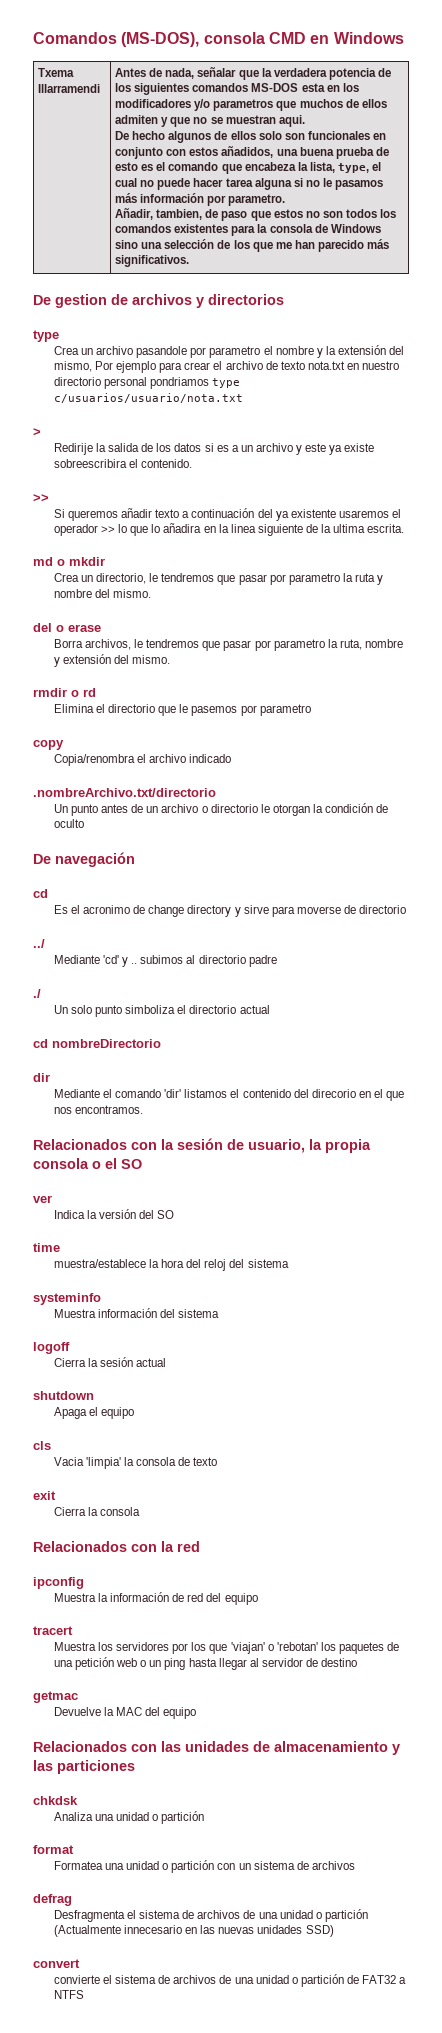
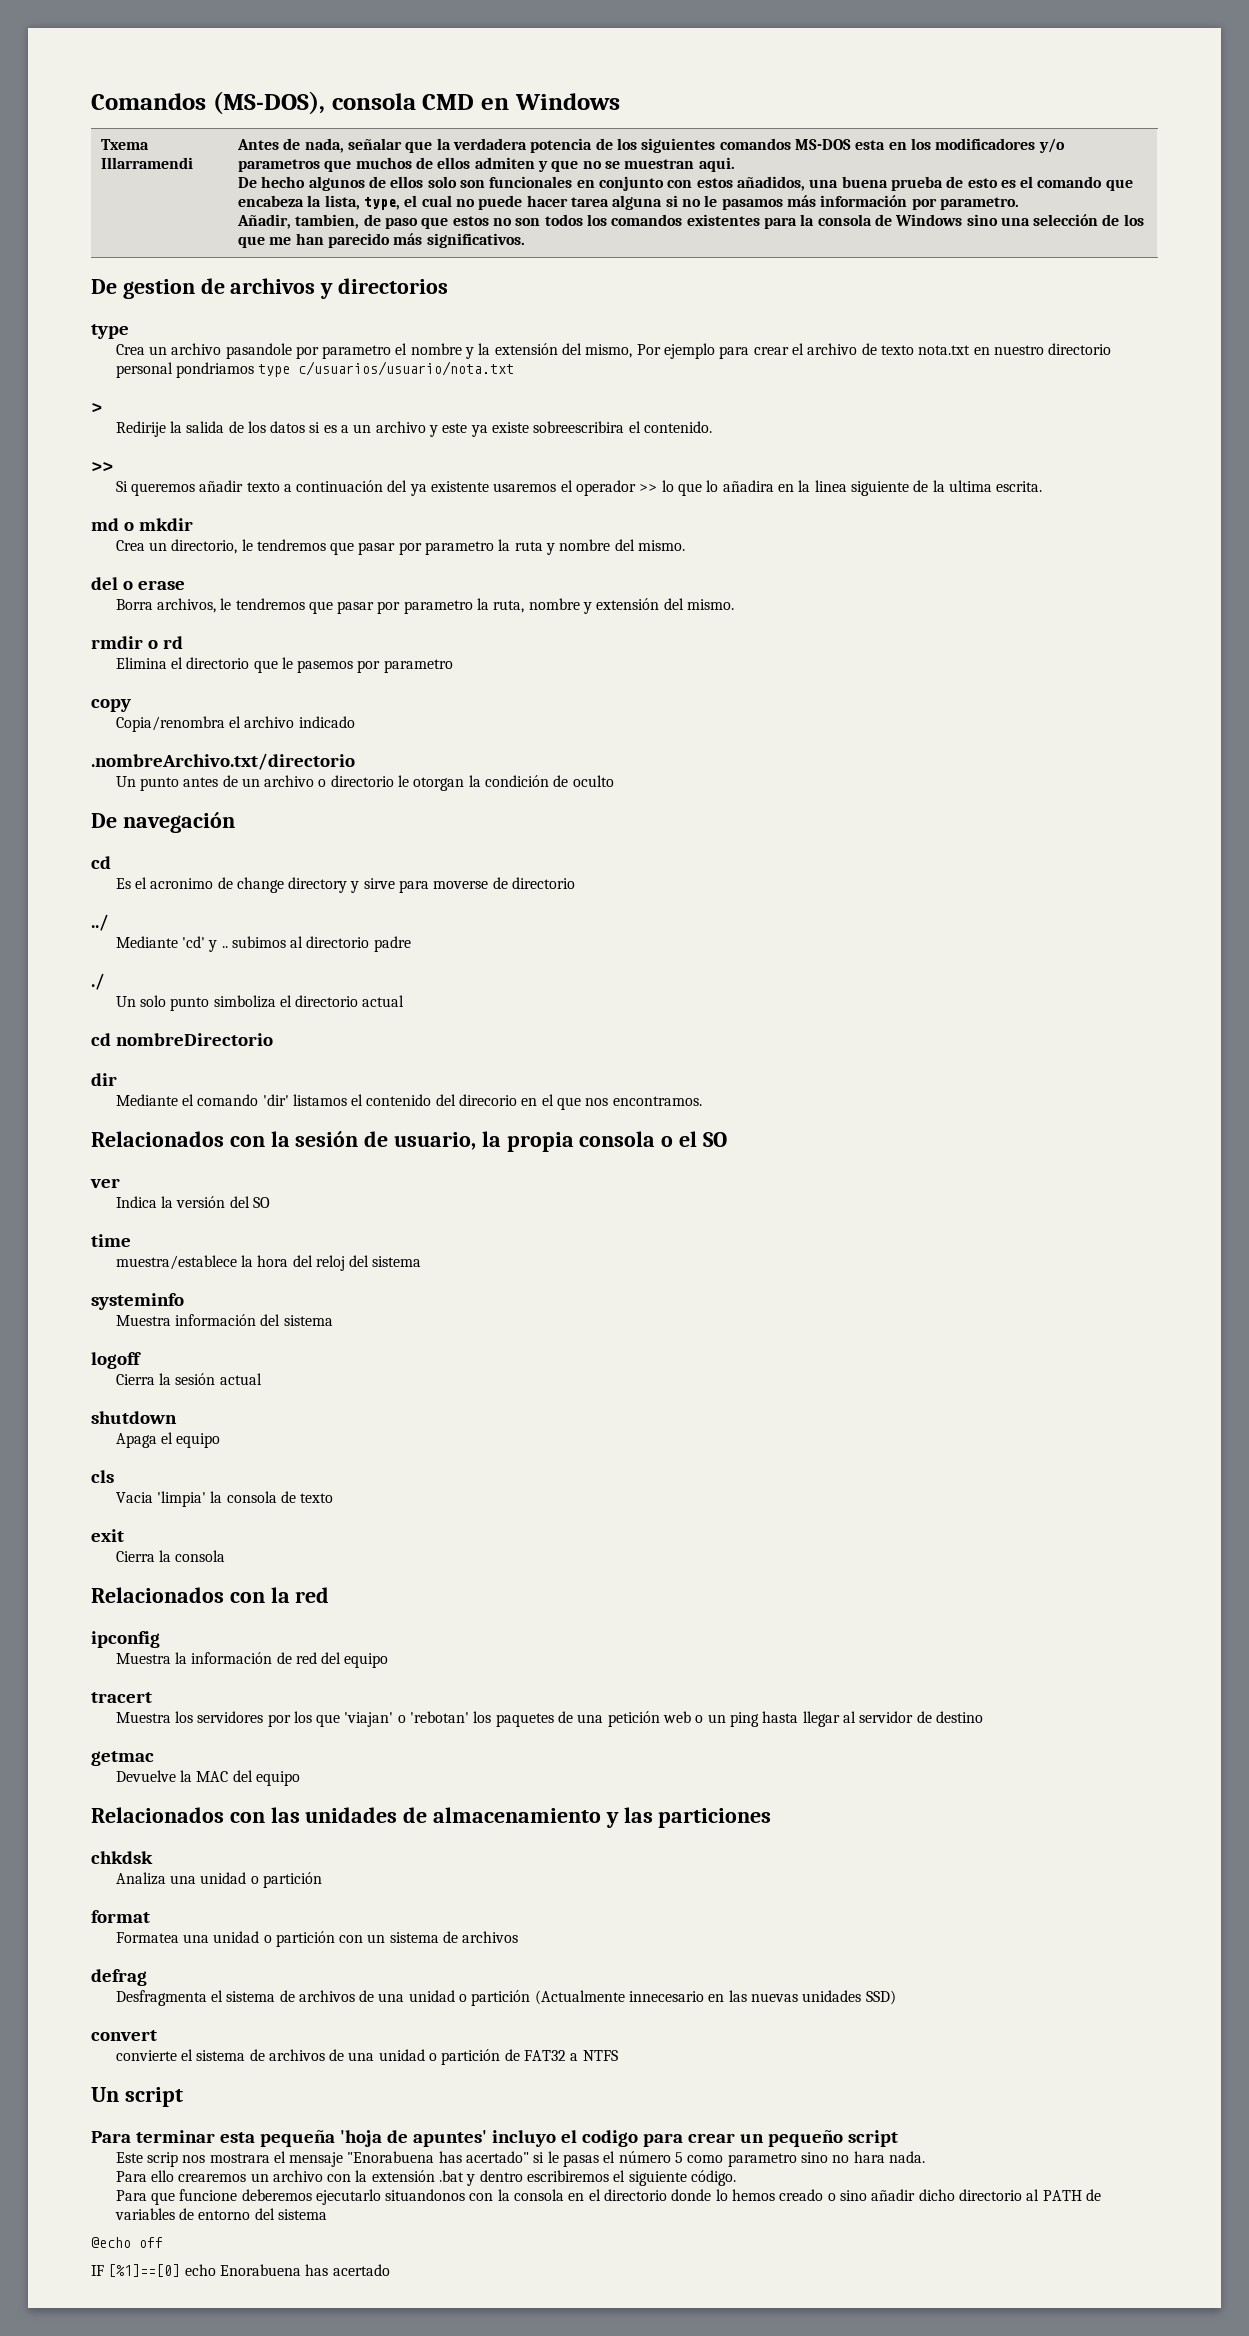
(84, 1994) none -> [91,2087,183,2107] [91,2130,898,2147] [115,2151,925,2167] [115,2170,737,2186] [115,2189,1101,2205] [114,2208,327,2220] [91,2237,163,2248] [91,2264,390,2277] // Un script // Para terminar esta pequeña 'hoja de apuntes' incluyo el codigo para crear un pequeño script // Este scrip nos mostrara el mensaje "Enorabuena has acertado" si le pasas el número 5 como parametro sino no hara nada. // Para ello crearemos un archivo con la extensión .bat y dentro escribiremos el siguiente código. // Para que funcione deberemos ejecutarlo situandonos con la consola en el directorio donde lo hemos creado o sino añadir dicho directorio al PATH de variables de entorno del sistema // @echo off // IF [%1]==[0] echo Enorabuena has acertado

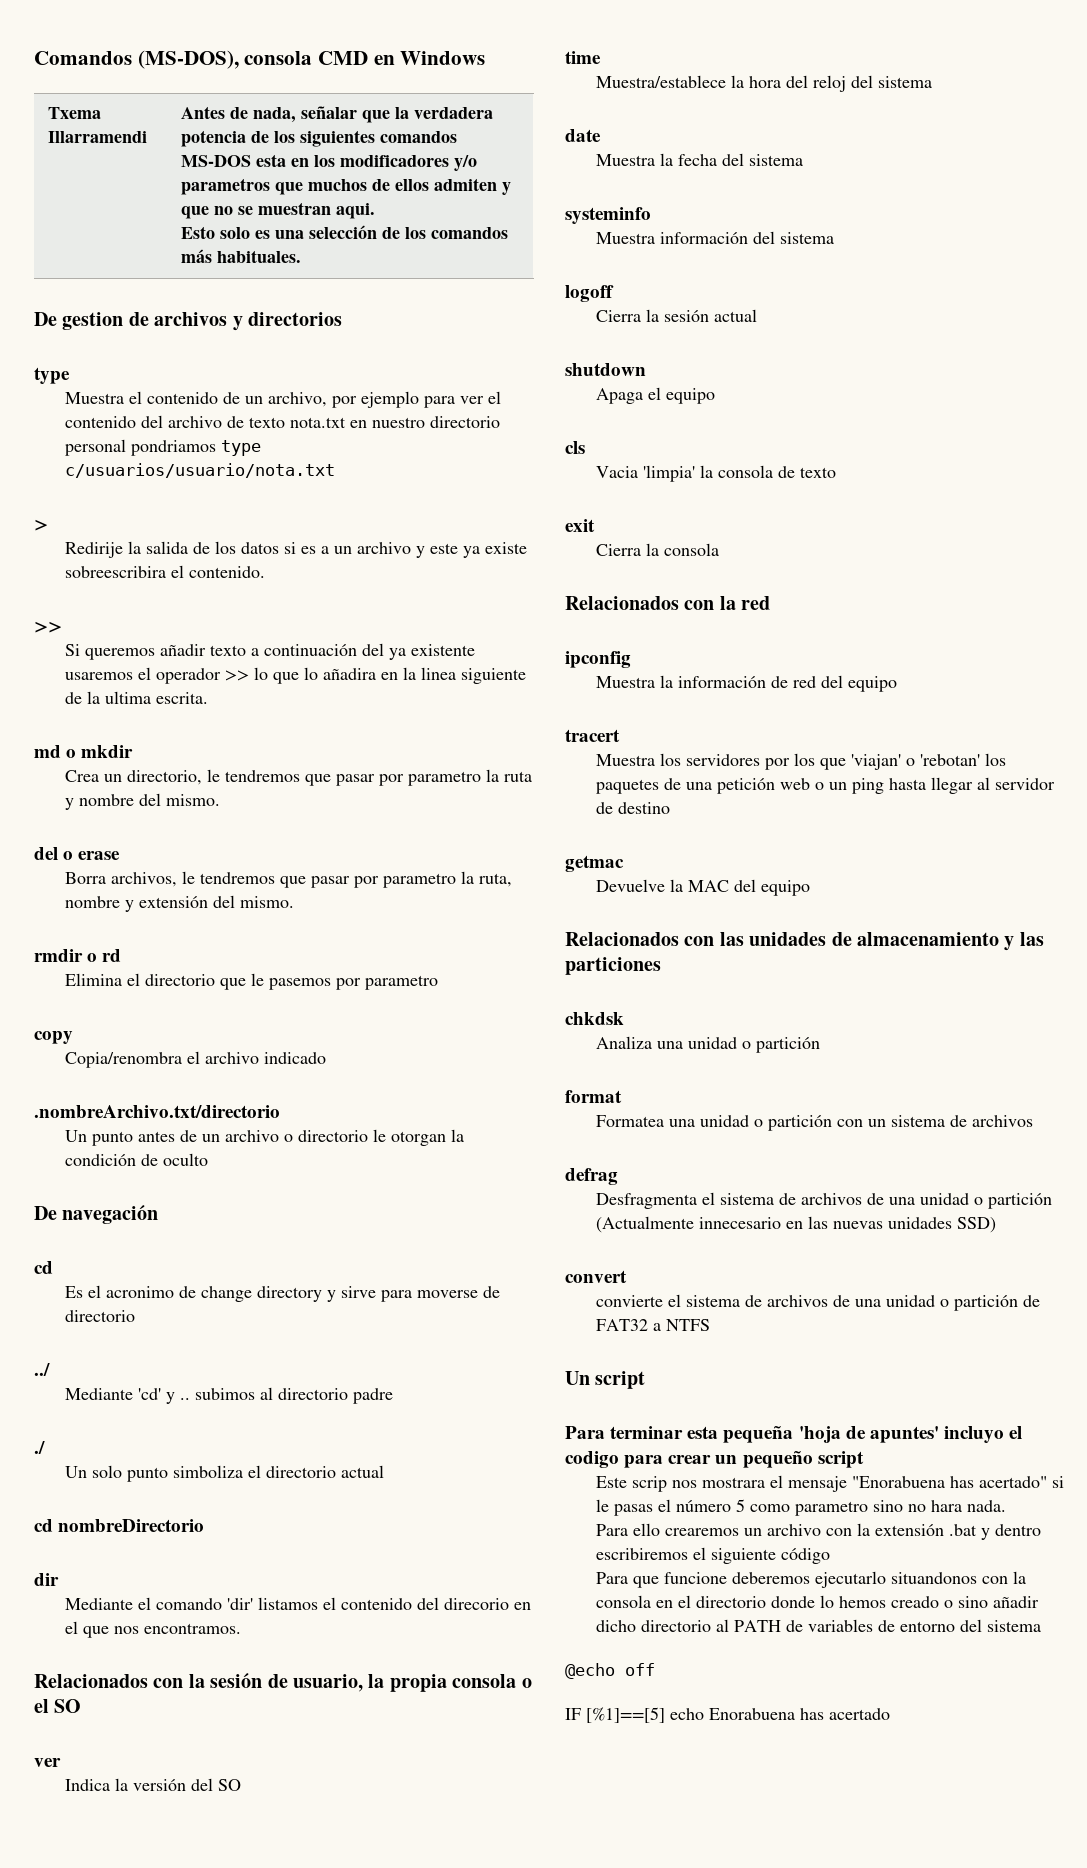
[238,176,1133,191] [238,195,1019,210] [237,214,1144,229] [238,233,525,248] De hecho algunos de ellos solo son funcionales en conjunto con estos añadidos, una buena prueba de esto es el comando que encabeza la lista, type, el cual no puede hacer tarea alguna si no le pasamos más información por parametro. // Añadir, tambien, de paso que estos no son todos los comandos existentes para la consola de Windows sino una selección de los que me han parecido más significativos. -> [180,225,508,239] [180,249,301,263] Esto solo es una selección de los comandos más habituales.
[115,343,805,359] Crea un archivo pasandole por parametro el nombre y la extensión del mismo, Por ejemplo para crear el -> [65,391,502,408] [65,415,164,428] Muestra el contenido de un archivo, por ejemplo para ver el contenido del
[115,1255,237,1270] muestra/establece -> [596,75,727,88] Muestra/establece
(422, 1261) none -> [565,129,601,142] [596,153,804,166] // date // Muestra la fecha del sistema
[691,2170,737,2186] código. -> [781,1548,831,1564] código
[108,2264,181,2277] [%1]==[0] -> [586,1707,665,1723] [%1]==[5]

